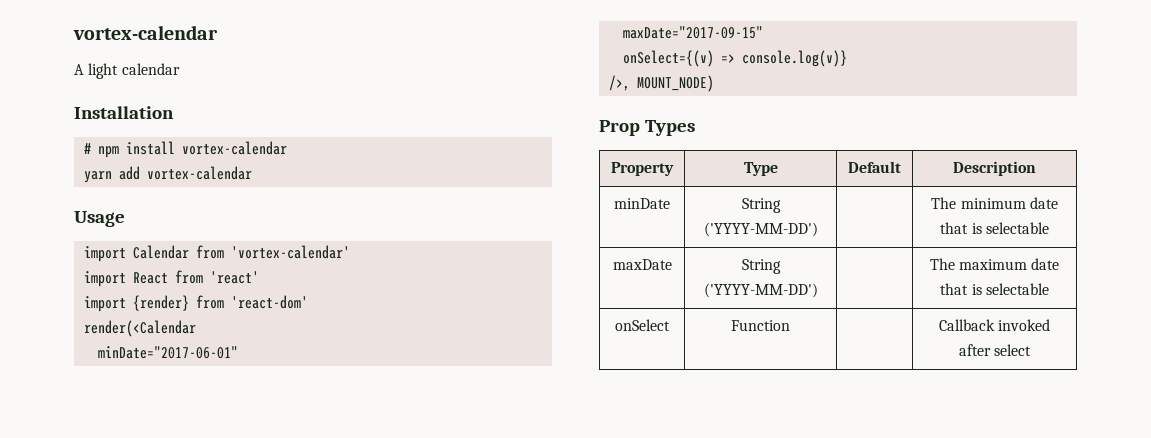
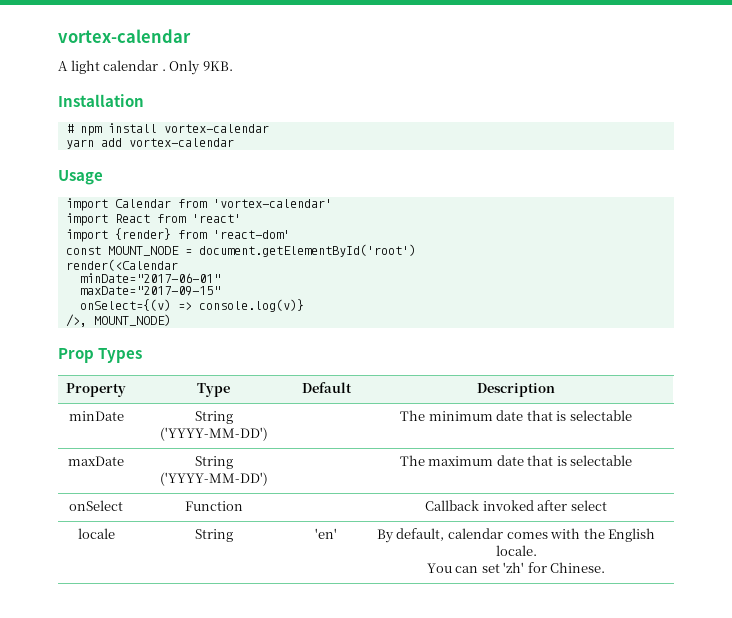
(180, 69) none -> [161,60,233,75] . Only 9KB.
(308, 302) none -> [65,244,416,257] // const MOUNT_NODE = document.getElementById('root')
(1032, 350) none -> [77,528,115,539] [194,529,233,542] [315,528,337,539] [376,528,656,543] [495,545,537,556] [426,562,606,573] // locale | String | 'en' | By default, calendar comes with the English locale. // You can set 'zh' for Chinese.

